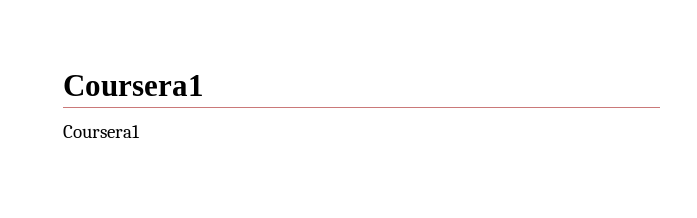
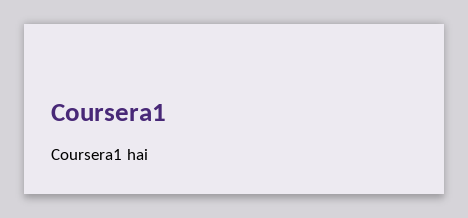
(140, 131) none -> [126,149,148,160] hai

